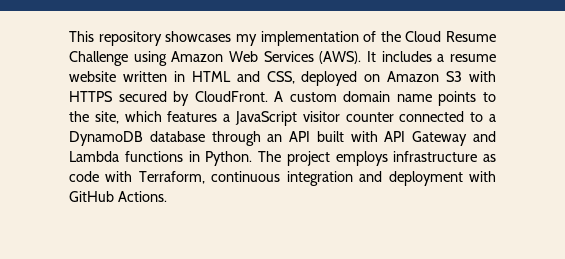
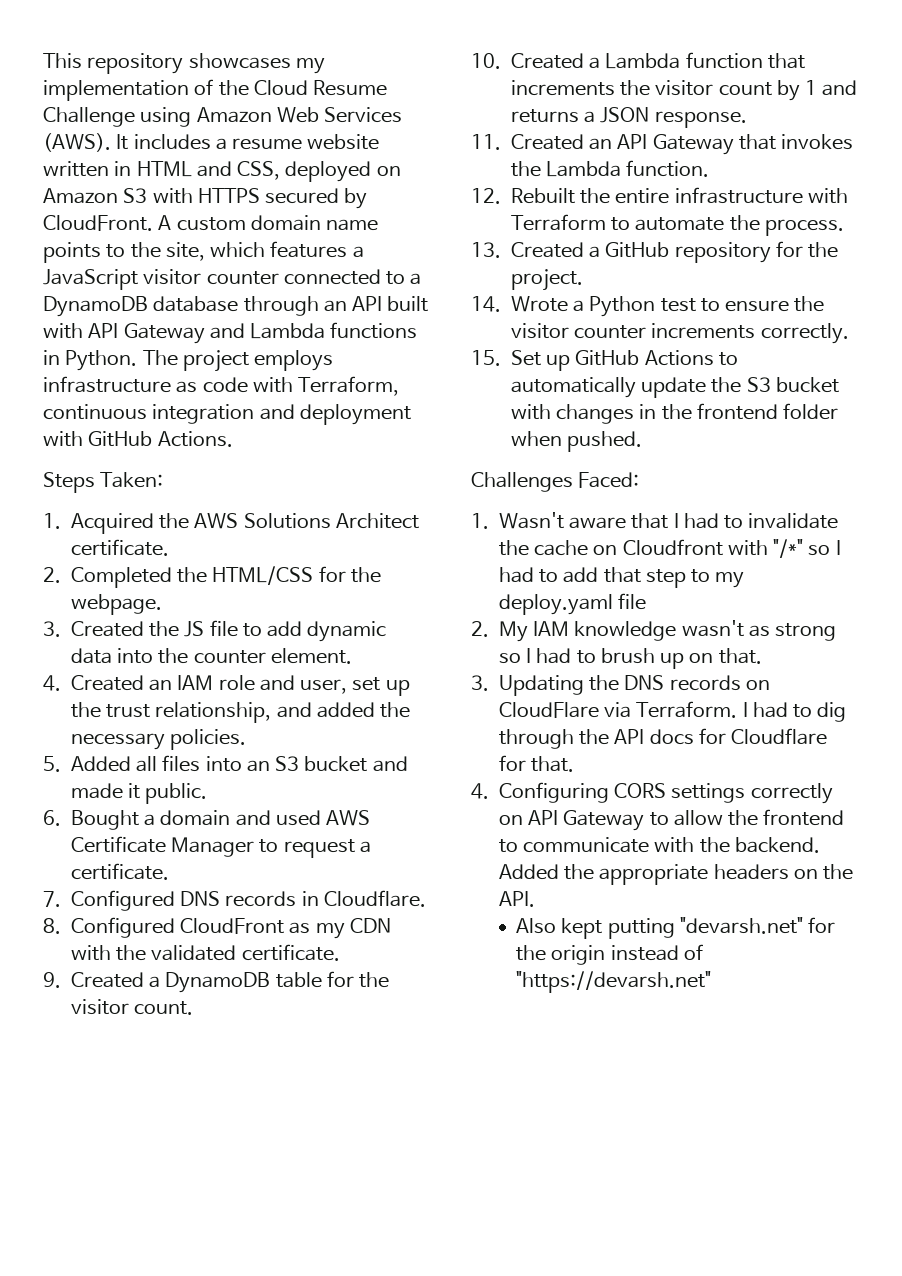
(167, 196) none -> [43,472,164,493] [43,513,419,534] [70,539,169,556] [43,566,381,588] [70,594,162,615] [43,620,387,642] [70,648,352,664] [43,675,410,696] [70,702,411,723] [70,729,247,750] [43,755,408,772] [70,783,208,804] [43,810,371,830] [70,836,371,858] [70,863,169,880] [43,890,426,911] [43,917,391,939] [70,944,340,961] [43,971,390,993] [70,999,194,1015] [471,52,805,69] [510,80,858,101] [510,107,747,128] [471,134,854,155] [510,160,710,177] [471,187,848,204] [510,214,844,236] [471,241,839,263] [510,269,583,291] [471,296,825,317] [510,323,849,344] [471,350,738,371] [510,377,839,398] [510,403,839,424] [510,431,643,452] [471,472,640,492] [471,512,839,529] [498,539,841,558] [498,567,745,588] [498,593,646,615] [471,620,837,642] [498,648,762,669] [471,675,770,696] [498,701,847,722] [498,728,828,749] [498,755,575,772] [471,782,833,804] [498,809,845,831] [498,837,820,853] [498,864,854,885] [498,891,535,907] [516,917,836,939] [516,944,703,965] [516,971,712,993] // Steps Taken: // 1. Acquired the AWS Solutions Architect certificate. // 2. Completed the HTML/CSS for the webpage. // 3. Created the JS file to add dynamic data into the counter element. // 4. Created an IAM role and user, set up the trust relationship, and added the necessary policies. // 5. Added all files into an S3 bucket and made it public. // 6. Bought a domain and used AWS Certificate Manager to request a certificate. // 7. Configured DNS records in Cloudflare. // 8. Configured CloudFront as my CDN with the validated certificate. // 9. Created a DynamoDB table for the visitor count. // 10. Created a Lambda function that increments the visitor count by 1 and returns a JSON response. // 11. Created an API Gateway that invokes the Lambda function. // 12. Rebuilt the entire infrastructure with Terraform to automate the process. // 13. Created a GitHub repository for the project. // 14. Wrote a Python test to ensure the visitor counter increments correctly. // 15. Set up GitHub Actions to automatically update the S3 bucket with changes in the frontend folder when pushed. // Challenges Faced: // 1. Wasn't aware that I had to invalidate the cache on Cloudfront with "/*" so I had to add that step to my deploy.yaml file // 2. My IAM knowledge wasn't as strong so I had to brush up on that. // 3. Updating the DNS records on CloudFlare via Terraform. I had to dig through the API docs for Cloudflare for that. // 4. Configuring CORS settings correctly on API Gateway to allow the frontend to communicate with the backend. Added the appropriate headers on the API. // Also kept putting "devarsh.net" for the origin instead of "https://devarsh.net"

